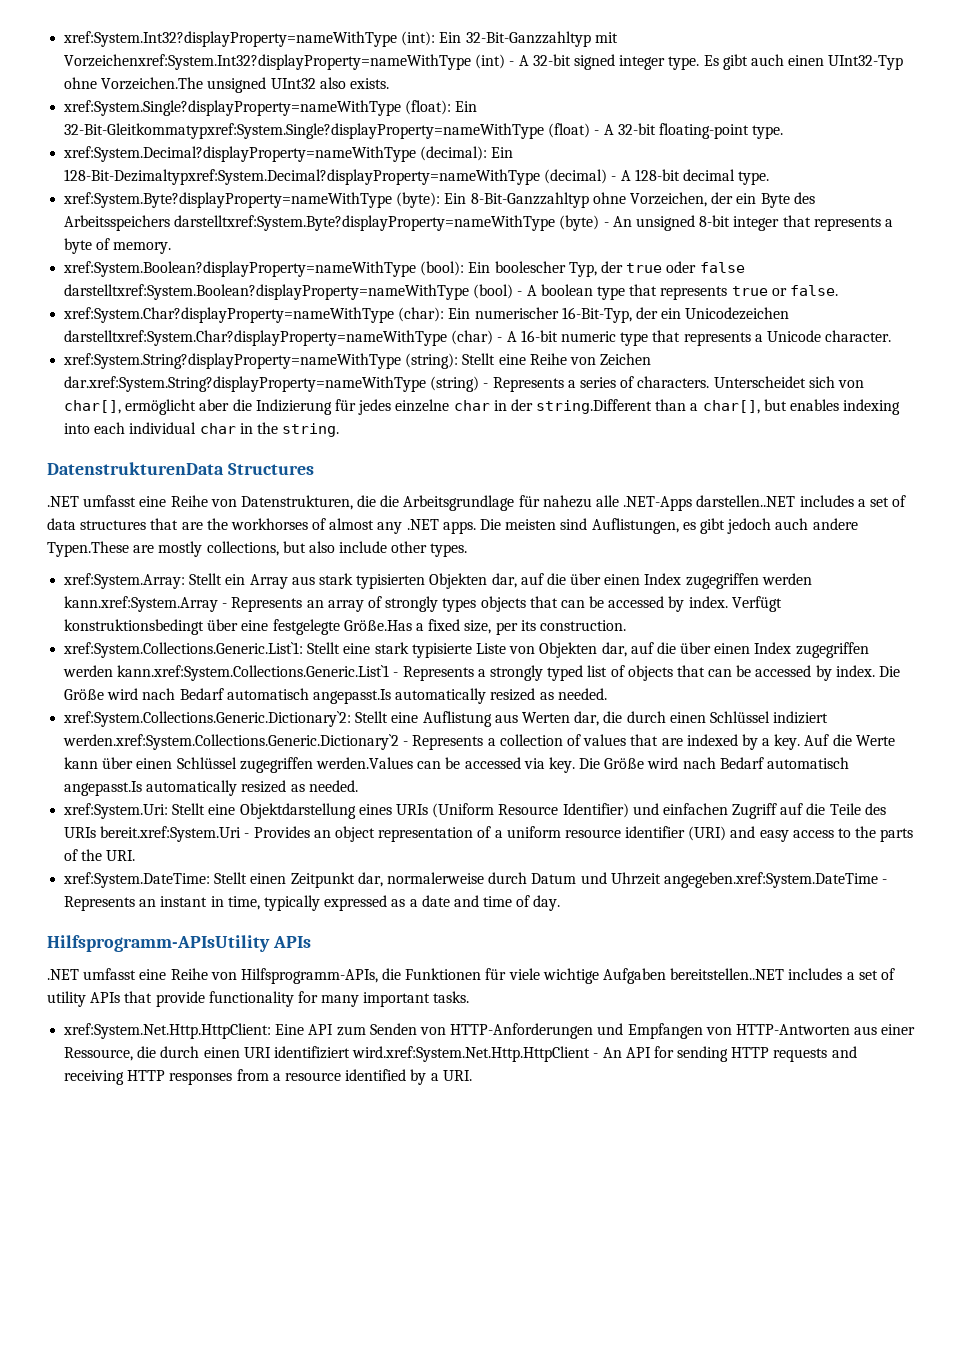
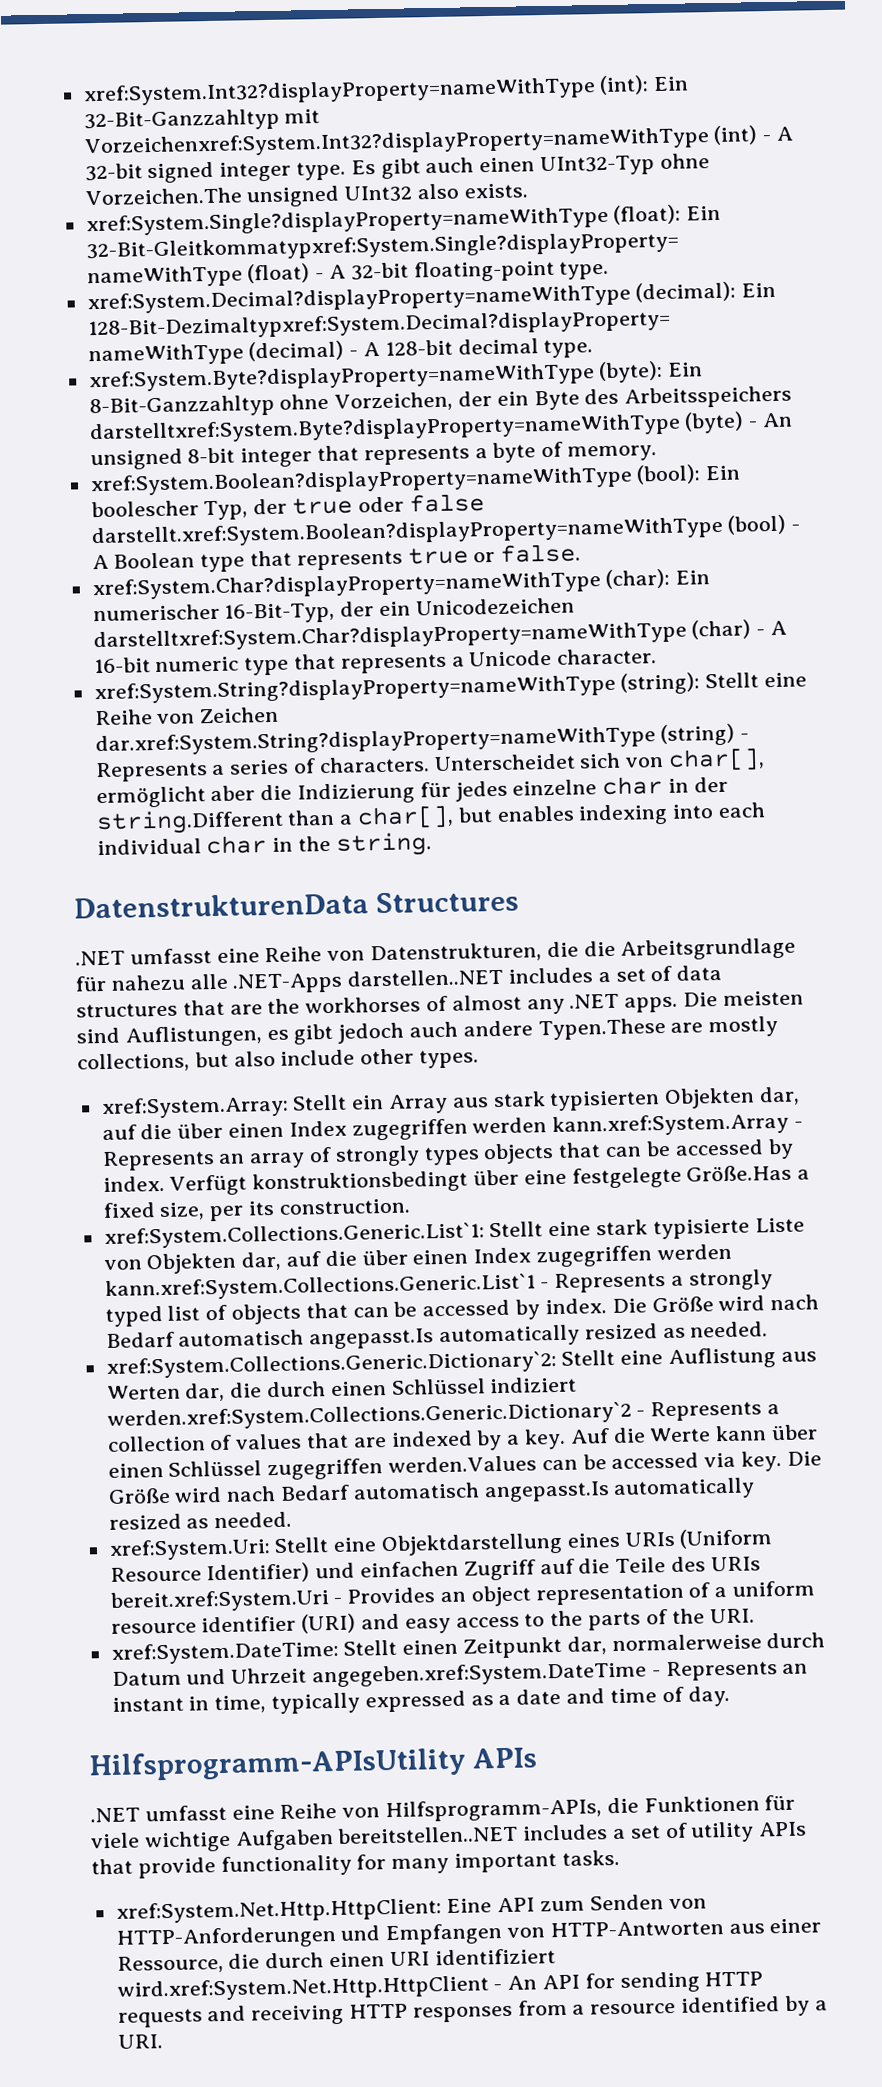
[64,284,470,300] darstelltxref:System.Boolean?displayProperty=nameWithType -> [90,516,724,549] darstellt.xref:System.Boolean?displayProperty=nameWithType
[540,284,593,296] boolean -> [113,552,196,569] Boolean

